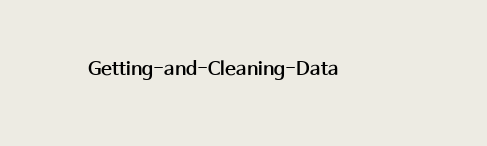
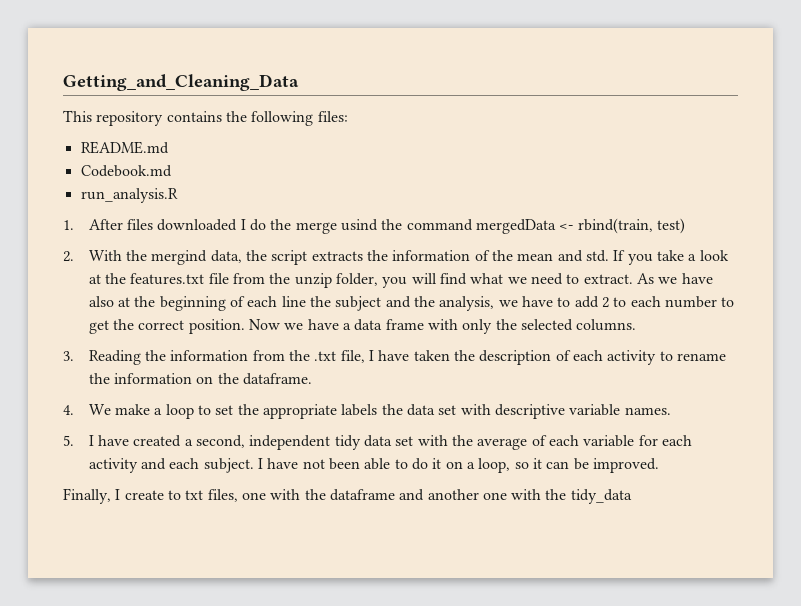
[88,60,339,80] Getting-and-Cleaning-Data -> [63,74,299,91] [63,110,348,126] [80,141,169,154] [80,165,172,177] [80,188,178,203] [63,218,685,234] [63,250,729,265] [88,273,713,288] [88,296,735,311] [88,319,637,334] [63,350,726,365] [88,373,313,385] [63,404,671,419] [63,435,692,450] [88,458,659,473] [63,488,632,504] Getting_and_Cleaning_Data // This repository contains the following files: // README.md // Codebook.md // run_analysis.R // 1. After files downloaded I do the merge usind the command mergedData <- rbind(train, test) // 2. With the mergind data, the script extracts the information of the mean and std. If you take a look at the features.txt file from the unzip folder, you will find what we need to extract. As we have also at the beginning of each line the subject and the analysis, we have to add 2 to each number to get the correct position. Now we have a data frame with only the selected columns. // 3. Reading the information from the .txt file, I have taken the description of each activity to rename the information on the dataframe. // 4. We make a loop to set the appropriate labels the data set with descriptive variable names. // 5. I have created a second, independent tidy data set with the average of each variable for each activity and each subject. I have not been able to do it on a loop, so it can be improved. // Finally, I create to txt files, one with the dataframe and another one with the tidy_data

